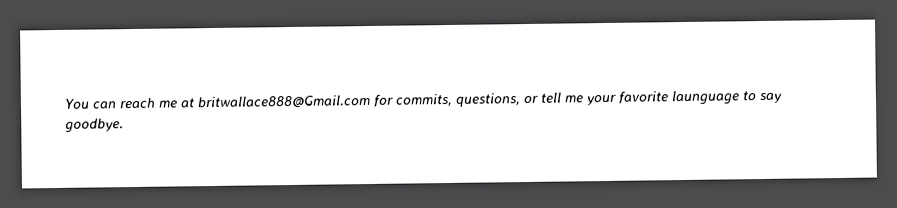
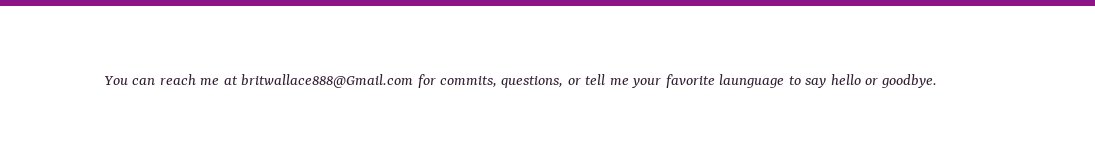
(783, 98) none -> [830,74,878,85] hello or

